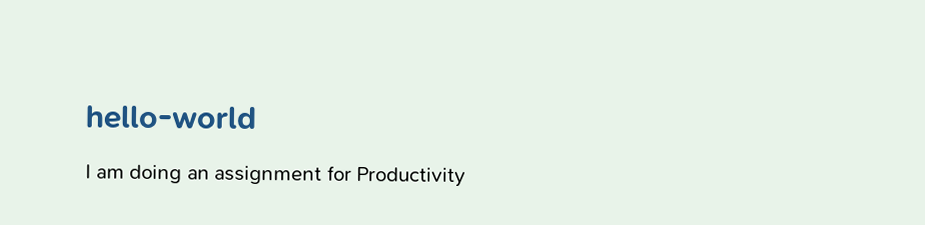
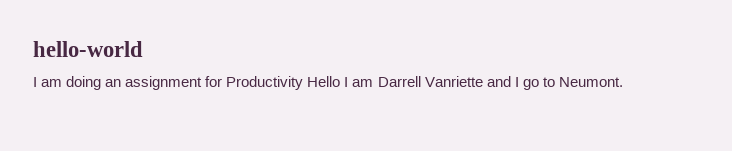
(467, 177) none -> [307,76,623,90] Hello I am Darrell Vanriette and I go to Neumont.

